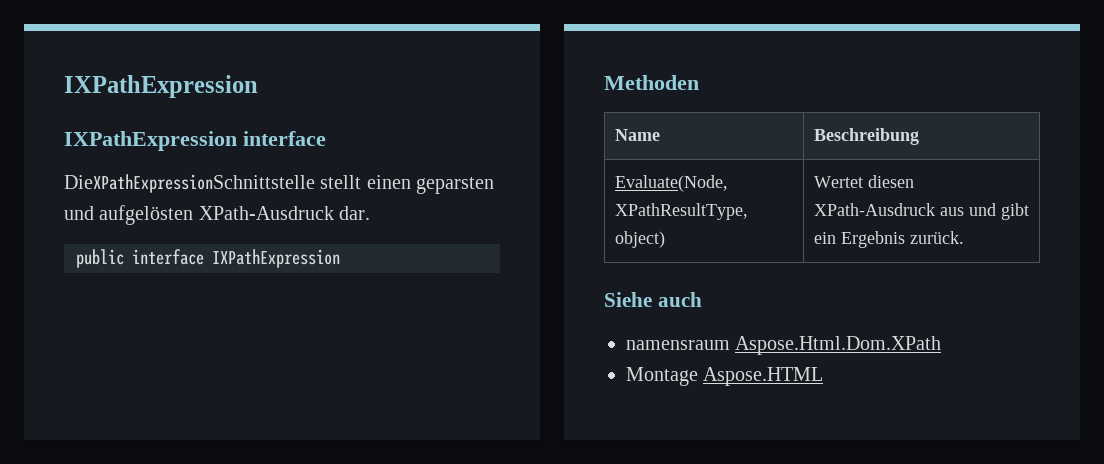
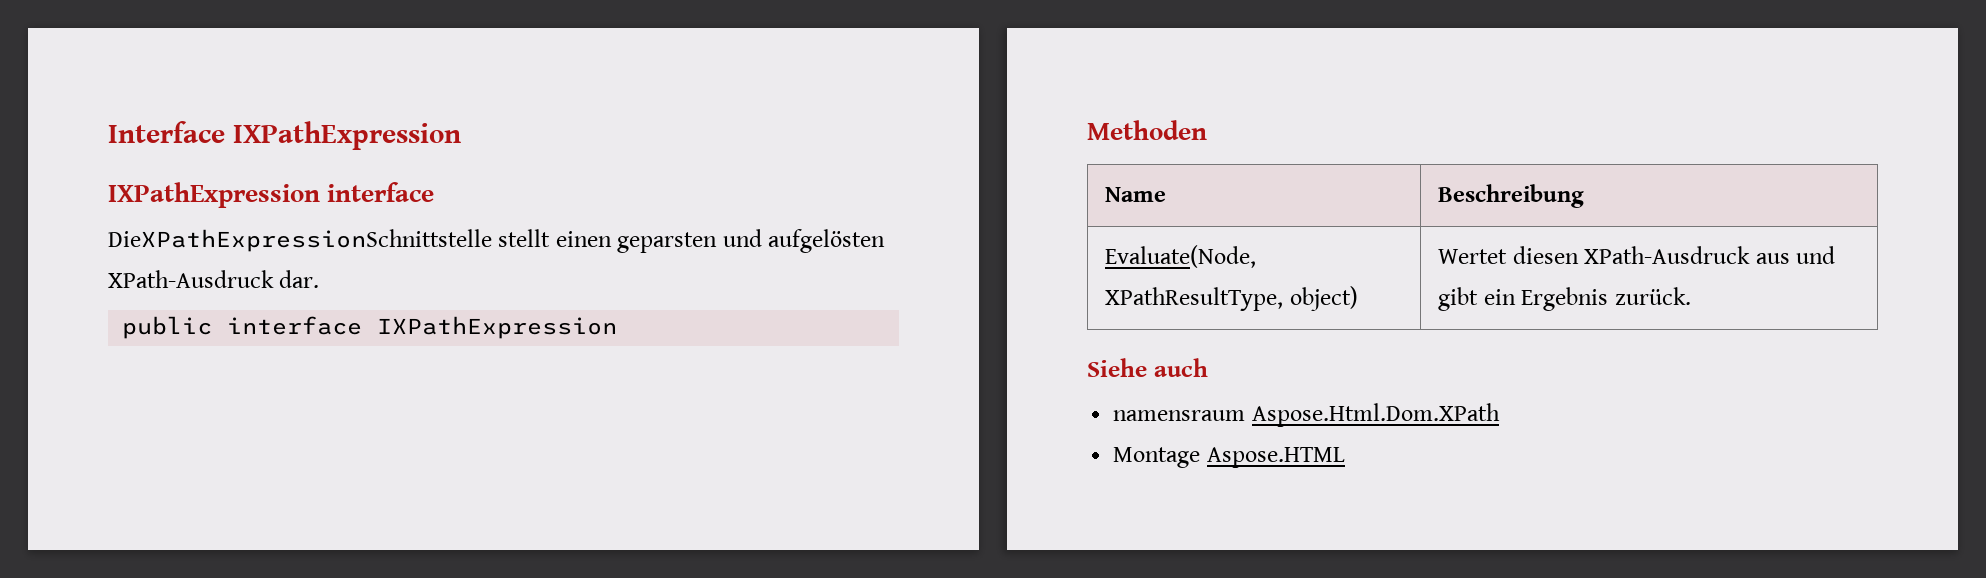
(64, 86) none -> [108,121,225,143] Interface

